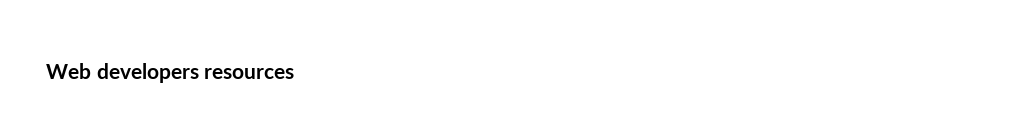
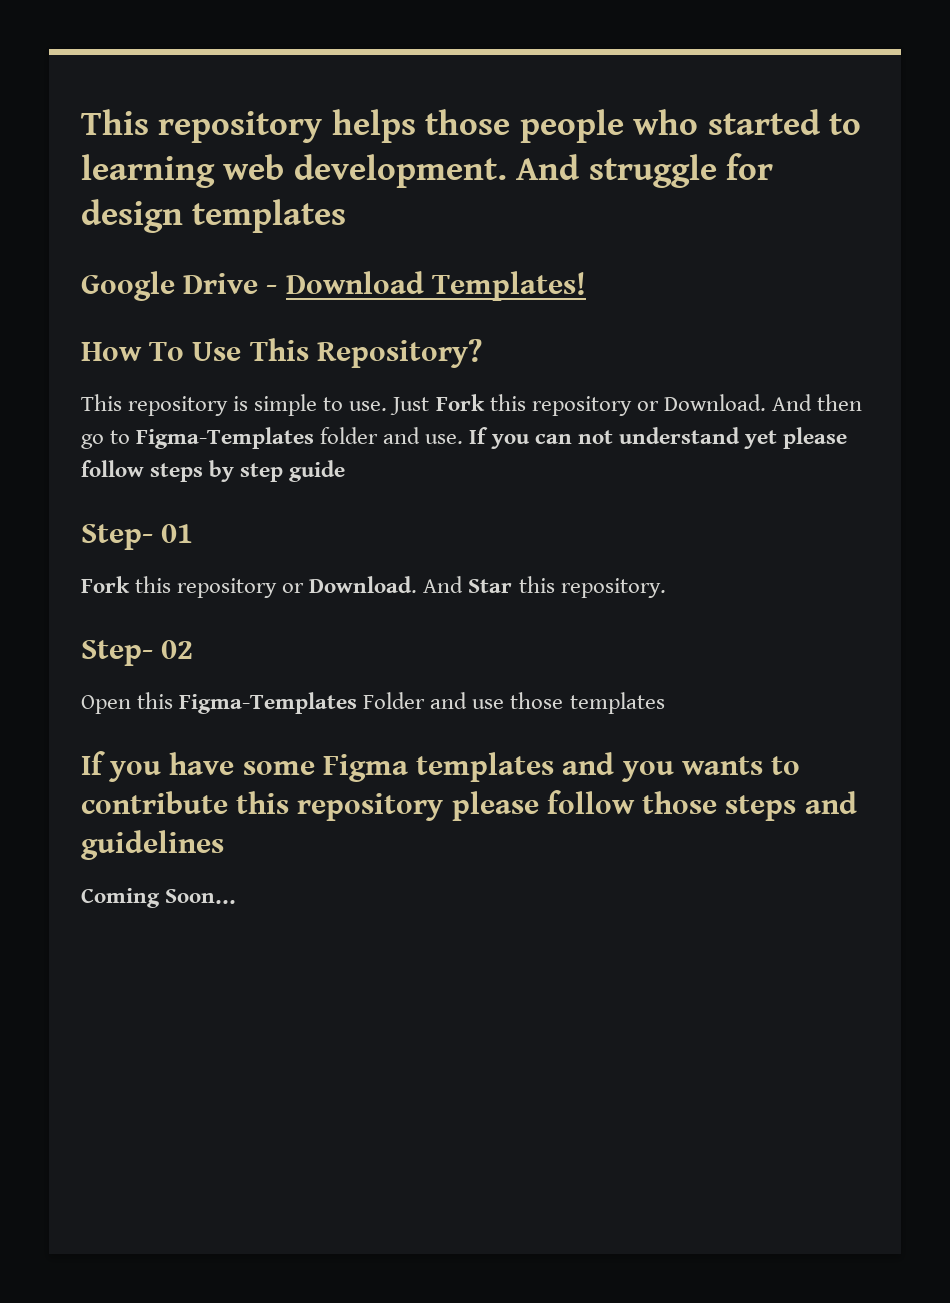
[46,63,295,83] Web developers resources -> [81,109,862,143] [81,153,774,188] [81,199,347,233] [81,271,586,301] [81,338,482,368] [81,394,862,416] [81,427,847,449] [81,460,346,482] [81,524,194,550] [81,576,666,598] [81,640,194,666] [81,692,665,714] [81,751,801,782] [81,790,857,821] [81,830,224,860] [81,888,237,908] This repository helps those people who started to learning web development. And struggle for design templates // Google Drive - Download Templates! // How To Use This Repository? // This repository is simple to use. Just Fork this repository or Download. And then go to Figma-Templates folder and use. If you can not understand yet please follow steps by step guide // Step- 01 // Fork this repository or Download. And Star this repository. // Step- 02 // Open this Figma-Templates Folder and use those templates // If you have some Figma templates and you wants to contribute this repository please follow those steps and guidelines // Coming Soon...

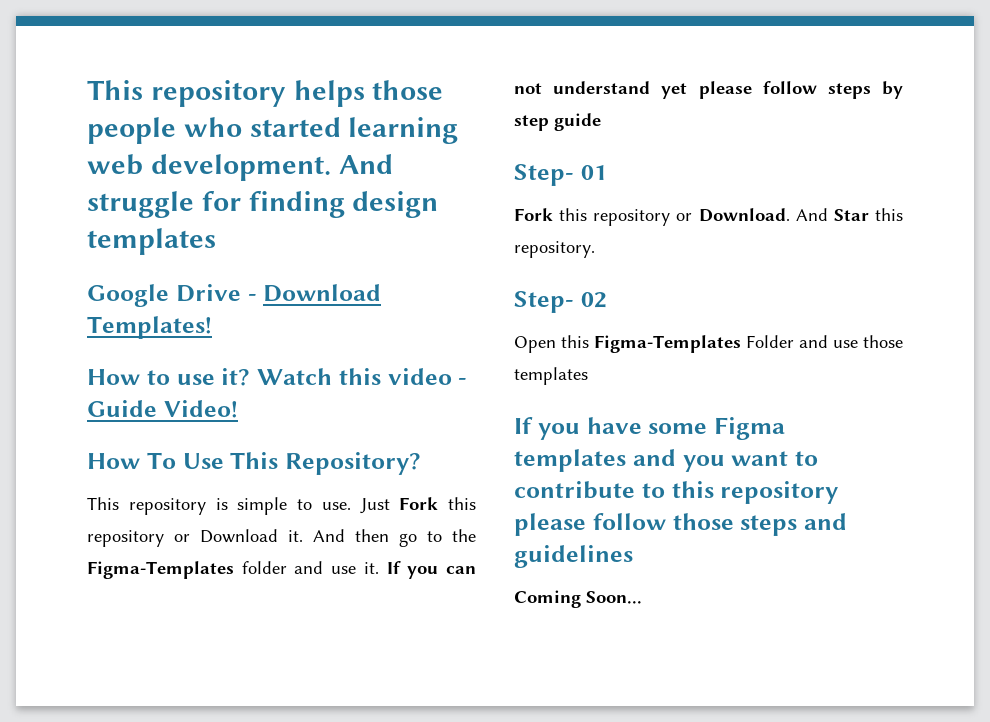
[829,113,862,135] to -> (341, 127) none
(774, 166) none -> [248,191,345,218] finding
(586, 286) none -> [87,368,468,386] [87,400,238,418] // How to use it? Watch this video - Guide Video!
[663,394,766,411] Download. -> [200,529,303,543] Download it.
(131, 437) none -> [452,529,476,542] the
[425,434,464,444] use. -> [331,562,379,574] use it.
[681,756,763,775] wants -> [731,451,789,466] want
(228, 802) none -> [641,483,665,498] to

